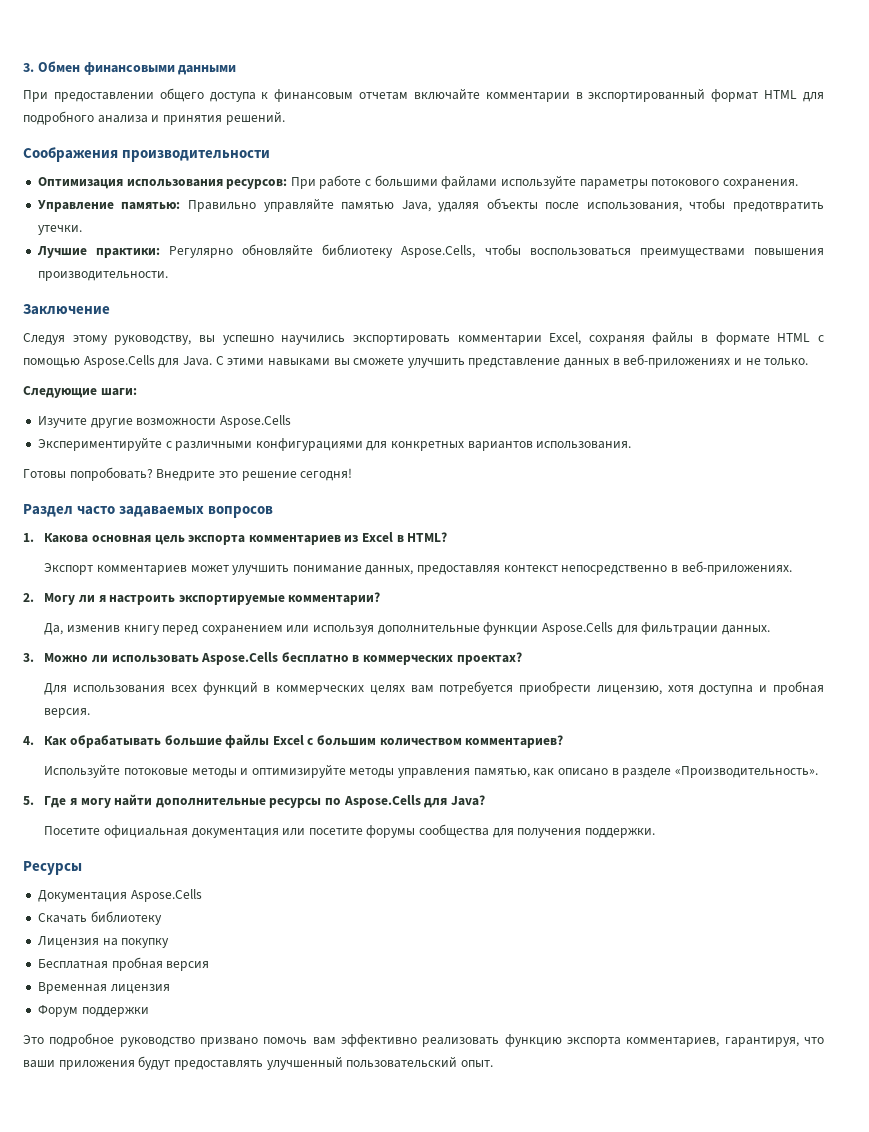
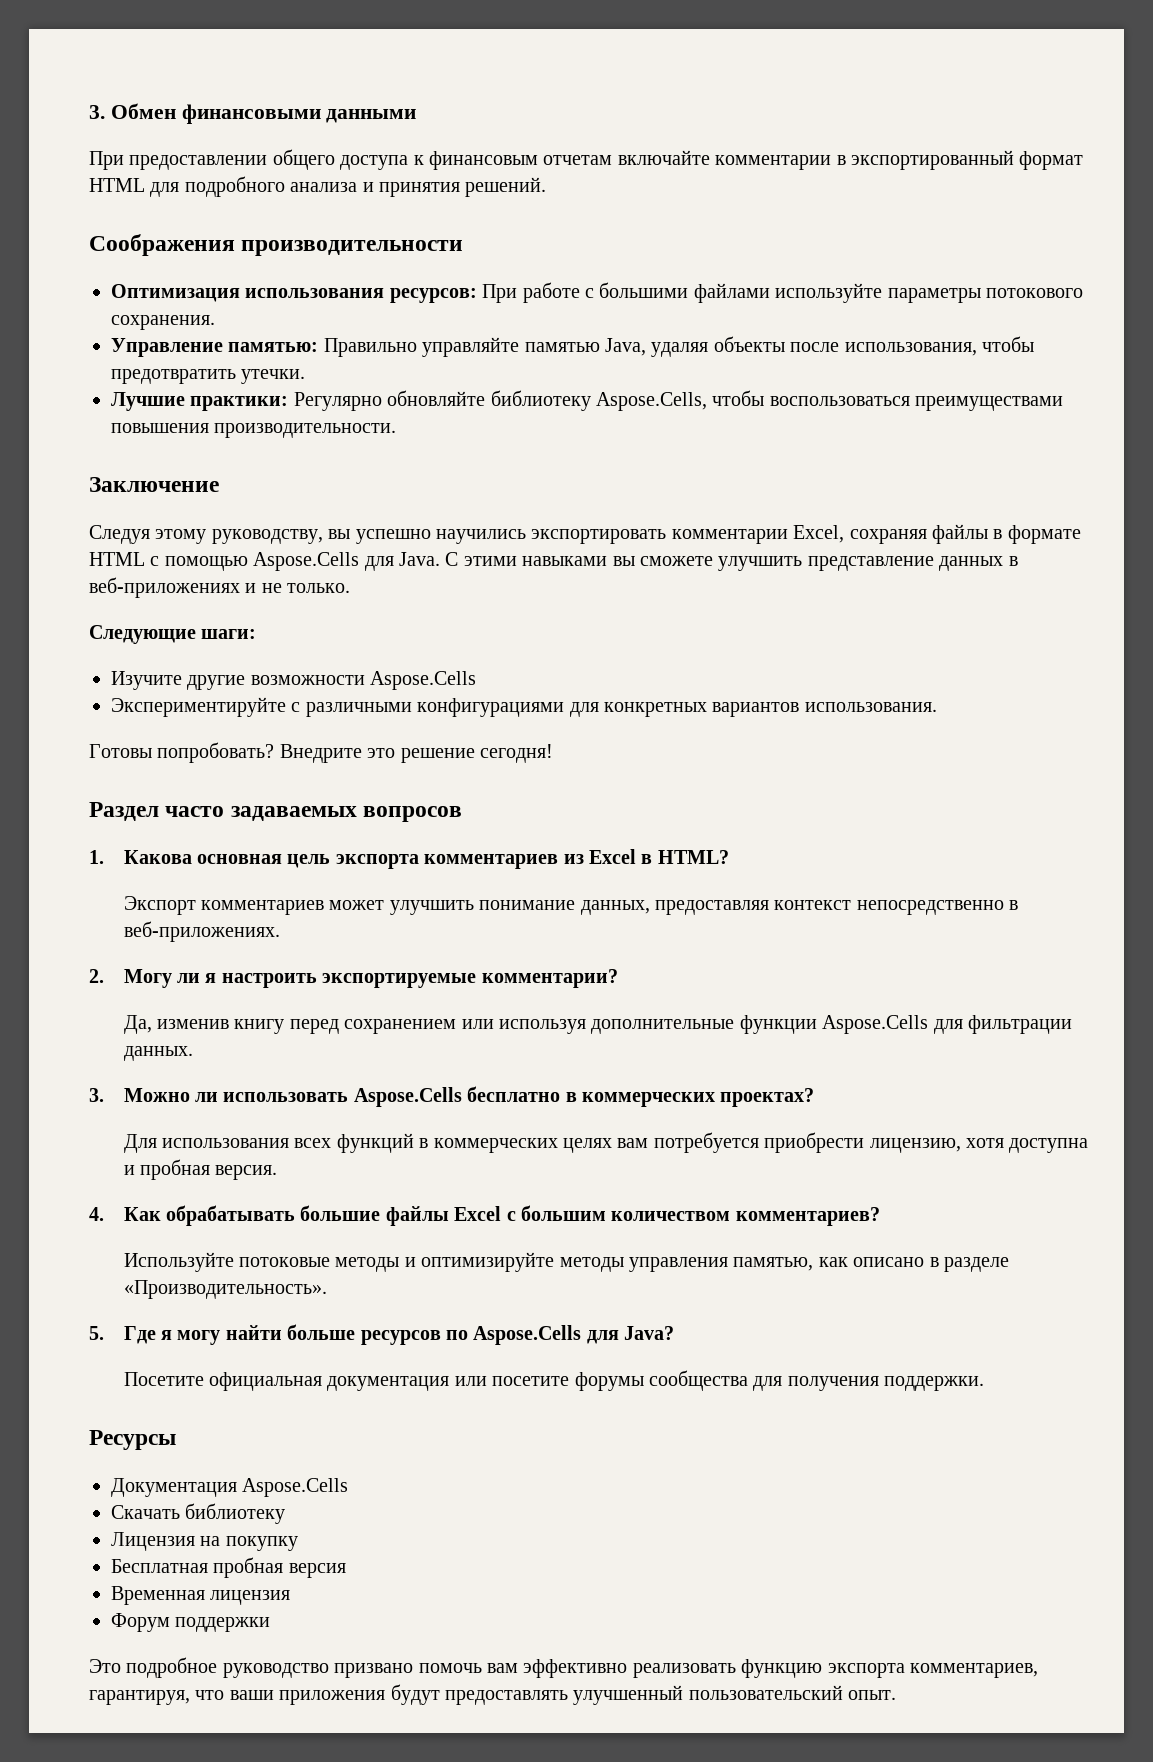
[155,798,322,808] дополнительные ресурсы -> [287,1324,441,1345] больше ресурсов

